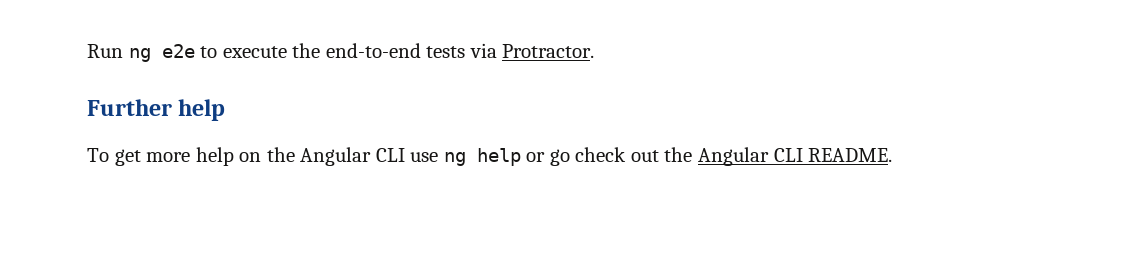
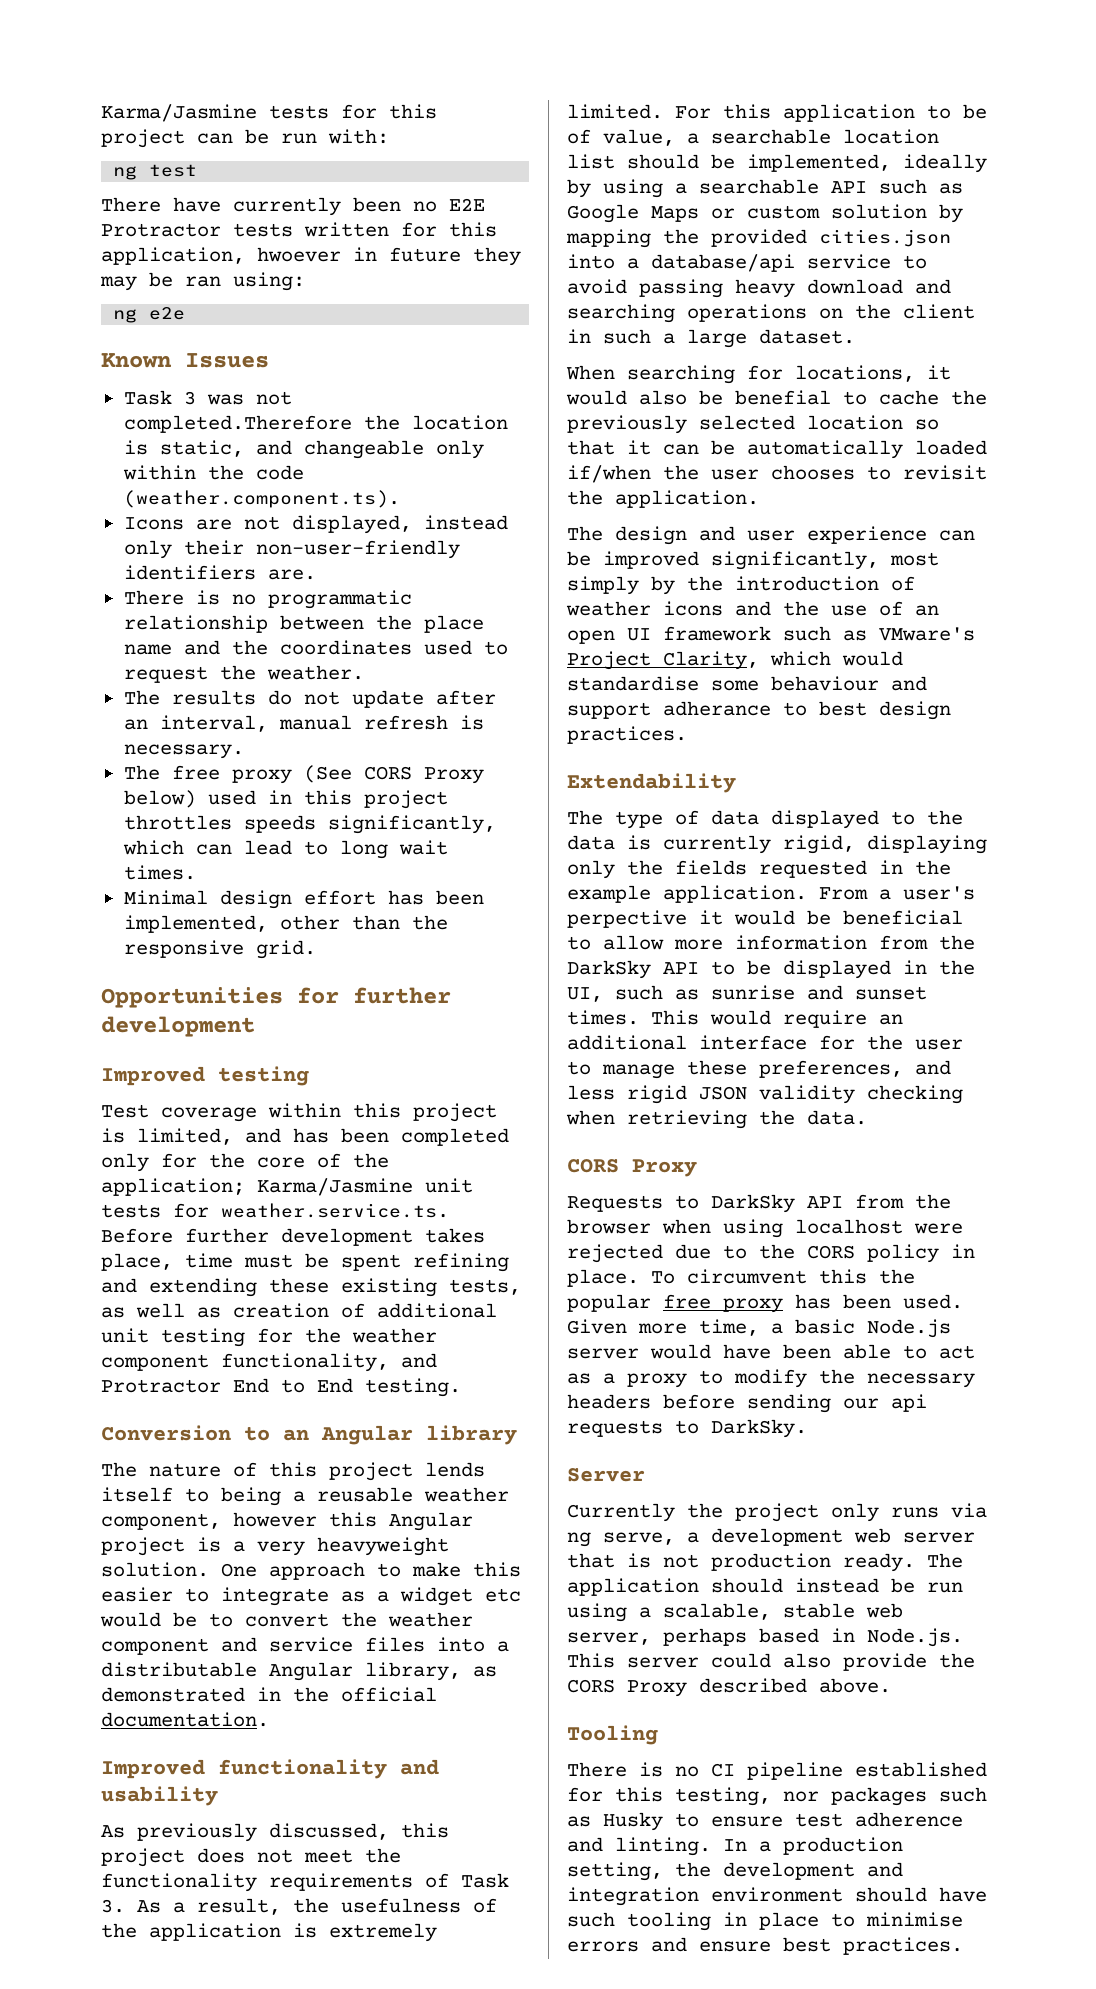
[87,43,595,62] [87,99,226,121] [87,147,893,166] Run ng e2e to execute the end-to-end tests via Protractor. // Further help // To get more help on the Angular CLI use ng help or go check out the Angular CLI README. -> [101,104,437,122] [101,129,389,148] [113,164,198,180] [101,197,485,216] [101,222,497,237] [101,247,521,266] [100,272,305,291] [113,307,186,323] [101,353,269,368] [123,390,292,405] [123,415,508,433] [123,440,484,459] [122,465,304,480] [123,490,400,508] [123,515,508,534] [123,540,460,559] [123,565,316,580] [123,590,412,609] [123,615,484,633] [123,640,508,655] [123,665,364,683] [123,690,496,708] [123,715,484,732] [123,744,244,759] [123,765,484,784] [123,790,448,809] [123,815,496,834] [122,840,448,859] [123,865,196,880] [123,890,484,909] [123,915,448,933] [123,940,316,959] [101,987,451,1008] [101,1016,255,1037] [101,1066,309,1086] [101,1103,497,1122] [101,1128,509,1146] [101,1153,389,1172] [101,1178,473,1196] [101,1203,449,1218] [101,1228,485,1246] [101,1253,509,1272] [101,1278,521,1297] [101,1303,497,1318] [101,1328,437,1347] [101,1353,437,1372] [101,1378,461,1397] [101,1425,517,1445] [101,1462,485,1481] [101,1487,509,1506] [101,1512,473,1531] [101,1537,449,1556] [101,1562,521,1580] [101,1587,521,1606] [100,1612,473,1627] [101,1637,509,1655] [101,1662,497,1681] [101,1687,437,1702] [101,1712,269,1727] [101,1759,439,1779] [101,1786,218,1806] [101,1823,449,1842] [101,1848,401,1867] [101,1873,509,1892] [101,1898,497,1915] [101,1923,437,1942] [567,104,987,122] [567,129,939,146] [567,154,987,173] [567,179,963,198] [567,204,963,223] [566,229,951,248] [567,254,927,272] [567,279,951,298] [567,304,975,323] [567,329,855,348] [566,365,951,384] [566,390,987,405] [567,415,939,434] [567,440,987,459] [567,465,987,483] [567,490,759,508] [567,526,975,545] [567,551,939,570] [567,576,915,595] [566,601,939,616] [567,626,975,644] [567,651,903,670] [567,676,927,691] [567,701,951,720] [567,726,687,744] [567,773,736,793] [567,810,963,829] [567,835,987,854] [567,860,951,879] [567,885,975,903] [567,910,963,928] [567,935,975,950] [567,960,975,979] [567,985,927,1002] [567,1010,903,1028] [567,1035,963,1050] [567,1060,951,1079] [567,1085,963,1104] [566,1110,867,1129] [567,1159,697,1177] [567,1194,951,1213] [567,1219,963,1238] [567,1244,975,1263] [567,1269,915,1287] [567,1294,963,1313] [567,1319,951,1338] [567,1344,975,1359] [567,1369,975,1388] [567,1394,927,1413] [567,1419,807,1438] [567,1468,645,1482] [567,1503,987,1522] [567,1528,975,1547] [567,1553,963,1572] [567,1578,963,1596] [567,1603,903,1622] [567,1628,963,1647] [567,1653,975,1671] [567,1678,891,1697] [567,1725,658,1745] [567,1762,987,1780] [567,1787,987,1806] [567,1812,963,1831] [567,1837,903,1856] [567,1862,903,1881] [567,1887,987,1906] [567,1912,963,1931] [567,1937,963,1955] Karma/Jasmine tests for this project can be run with: // ng test // There have currently been no E2E Protractor tests written for this application, hwoever in future they may be ran using: // ng e2e // Known Issues // Task 3 was not completed.Therefore the location is static, and changeable only within the code (weather.component.ts). // Icons are not displayed, instead only their non-user-friendly identifiers are. // There is no programmatic relationship between the place name and the coordinates used to request the weather. // The results do not update after an interval, manual refresh is necessary. // The free proxy (See CORS Proxy below) used in this project throttles speeds significantly, which can lead to long wait times. // Minimal design effort has been implemented, other than the responsive grid. // Opportunities for further development // Improved testing // Test coverage within this project is limited, and has been completed only for the core of the application; Karma/Jasmine unit tests for weather.service.ts. Before further development takes place, time must be spent refining and extending these existing tests, as well as creation of additional unit testing for the weather component functionality, and Protractor End to End testing. // Conversion to an Angular library // The nature of this project lends itself to being a reusable weather component, however this Angular project is a very heavyweight solution. One approach to make this easier to integrate as a widget etc would be to convert the weather component and service files into a distributable Angular library, as demonstrated in the official documentation. // Improved functionality and usability // As previously discussed, this project does not meet the functionality requirements of Task 3. As a result, the usefulness of the application is extremely limited. For this application to be of value, a searchable location list should be implemented, ideally by using a searchable API such as Google Maps or custom solution by mapping the provided cities.json into a database/api service to avoid passing heavy download and searching operations on the client in such a large dataset. // When searching for locations, it would also be benefial to cache the previously selected location so that it can be automatically loaded if/when the user chooses to revisit the application. // The design and user experience can be improved significantly, most simply by the introduction of weather icons and the use of an open UI framework such as VMware's Project Clarity, which would standardise some behaviour and support adherance to best design practices. // Extendability // The type of data displayed to the data is currently rigid, displaying only the fields requested in the example application. From a user's perpective it would be beneficial to allow more information from the DarkSky API to be displayed in the UI, such as sunrise and sunset times. This would require an additional interface for the user to manage these preferences, and less rigid JSON validity checking when retrieving the data. // CORS Proxy // Requests to DarkSky API from the browser when using localhost were rejected due to the CORS policy in place. To circumvent this the popular free proxy has been used. Given more time, a basic Node.js server would have been able to act as a proxy to modify the necessary headers before sending our api requests to DarkSky. // Server // Currently the project only runs via ng serve, a development web server that is not production ready. The application should instead be run using a scalable, stable web server, perhaps based in Node.js. This server could also provide the CORS Proxy described above. // Tooling // There is no CI pipeline established for this testing, nor packages such as Husky to ensure test adherence and linting. In a production setting, the development and integration environment should have such tooling in place to minimise errors and ensure best practices.

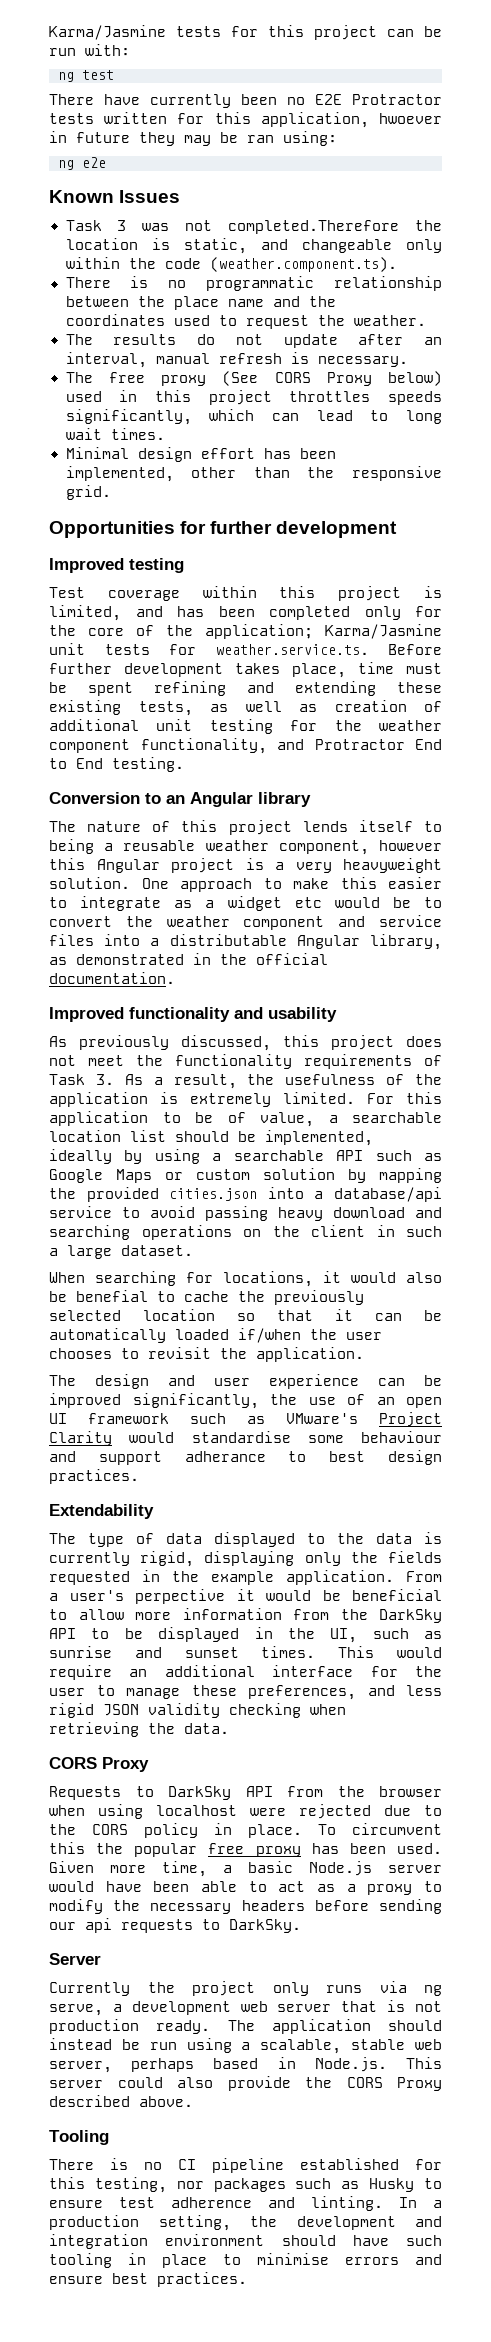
[123,515,508,534] [123,540,460,559] [123,565,316,580] // Icons are not displayed, instead only their non-user-friendly identifiers are. -> (397, 264) none
[890,552,939,566] [567,576,915,595] [566,601,771,616] most simply by the introduction of weather icons and -> (259, 1401) none
[663,651,831,670] Clarity, which -> [49,1431,112,1446] Clarity

